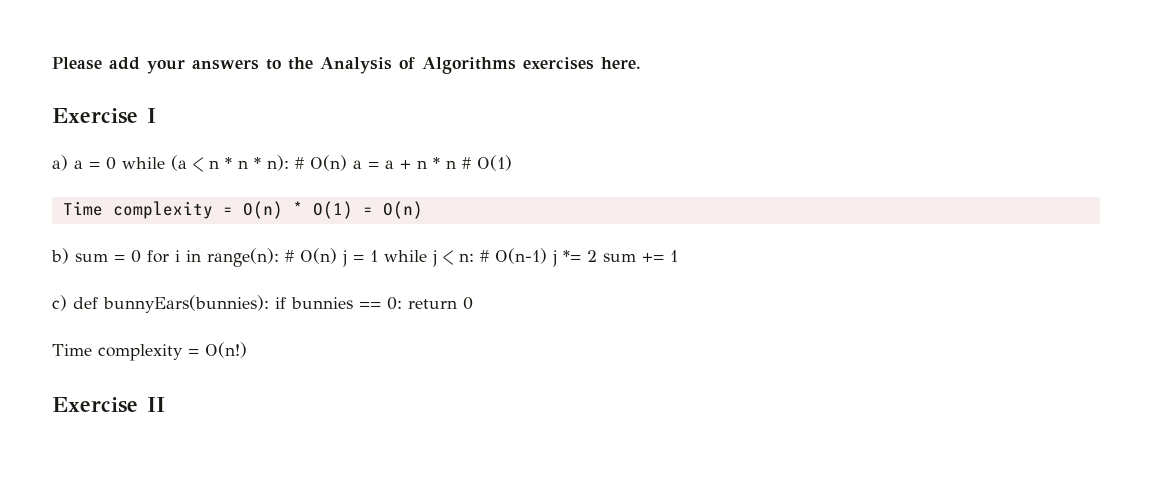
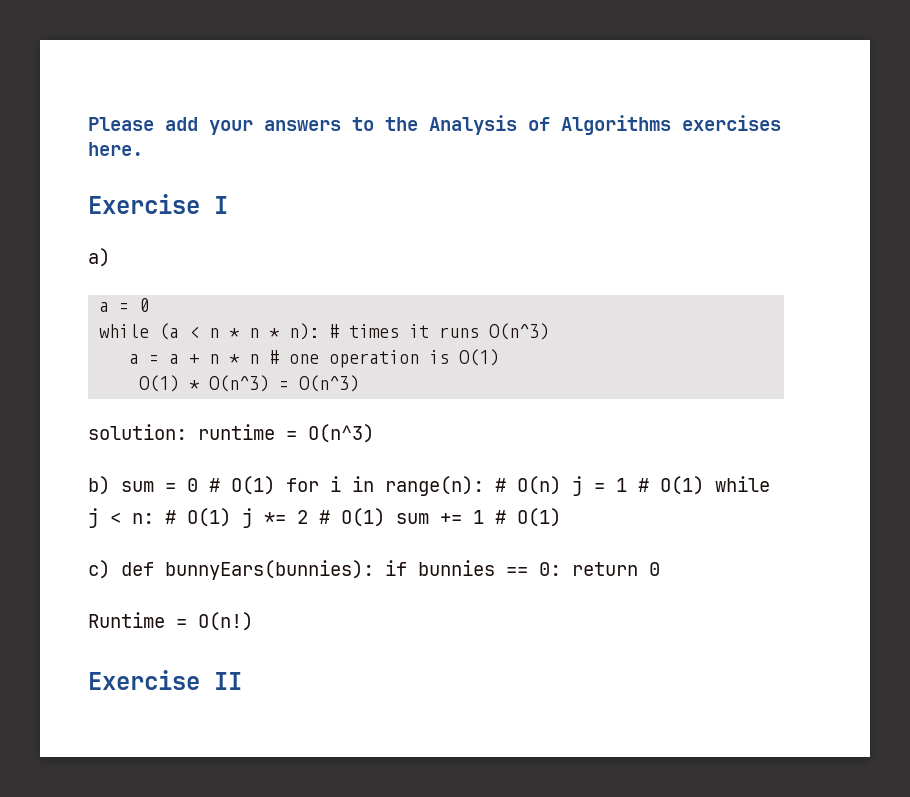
(68, 163) none -> (110, 257) //
(116, 163) none -> (150, 305) //
[310,155,347,171] O(n) -> [349,323,550,340] times it runs O(n^3) //
[477,155,512,171] [62,201,423,219] O(1) // Time complexity = O(n) * O(1) = O(n) -> [289,349,500,368] [139,375,360,392] [88,424,374,443] one operation is O(1) // O(1) * O(n^3) = O(n^3) // solution: runtime = O(n^3)
(141, 256) none -> [209,476,275,495] # O(1)
(378, 256) none -> [638,476,704,495] # O(1)
[495,248,547,264] O(n-1) -> [187,508,231,527] O(1)
(597, 256) none -> [319,508,385,527] # O(1)
(678, 256) none -> [495,508,561,527] # O(1)
[52,344,183,361] Time complexity -> [88,612,165,628] Runtime

